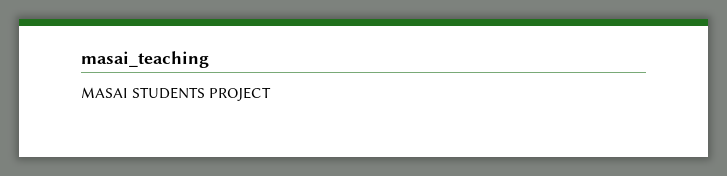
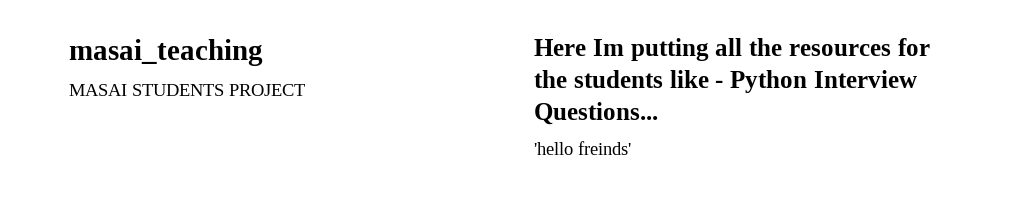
(272, 94) none -> [534,38,930,61] [534,70,917,93] [534,102,658,125] [534,141,631,155] // Here Im putting all the resources for the students like - Python Interview Questions... // 'hello freinds'

